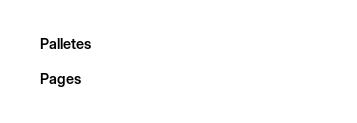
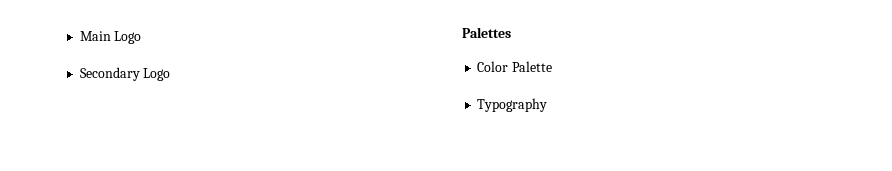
[40,38,91,49] [40,73,81,87] Palletes // Pages -> [79,31,142,44] [79,67,171,81] [462,27,511,38] [477,61,553,72] [477,98,548,112] Main Logo // Secondary Logo // Palettes // Color Palette // Typography

